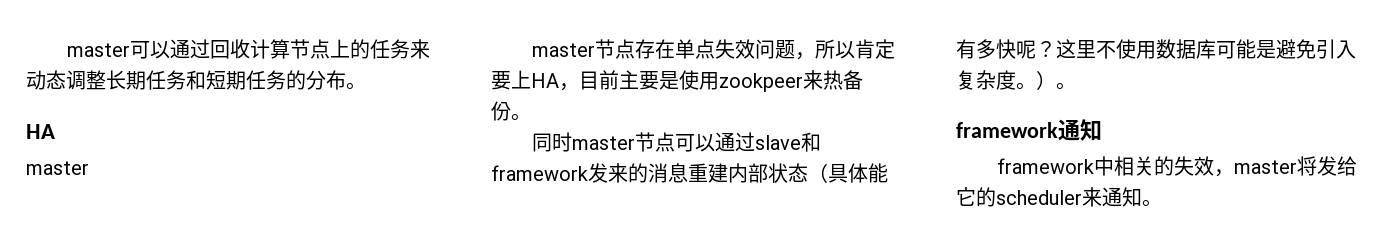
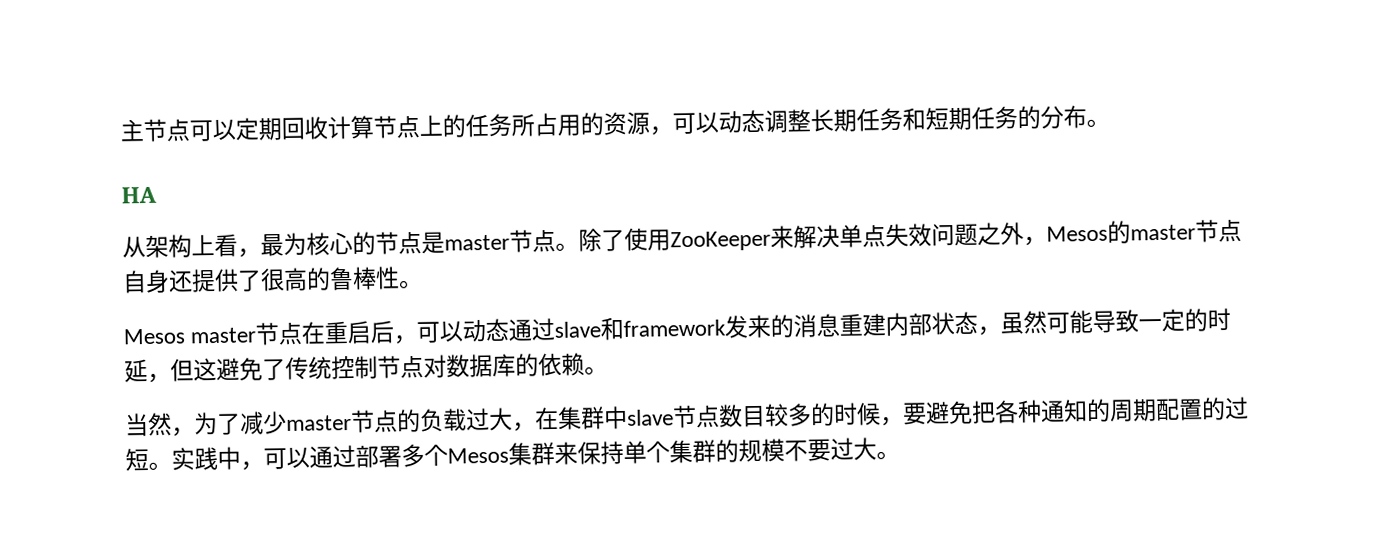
[66,39,210,59] master可以通过 -> [120,117,282,143] 主节点可以定期
[409,39,430,59] 来 -> [511,111,719,137] 所占用的资源，可以
[26,161,89,175] [531,39,895,60] [491,70,863,92] [491,101,531,121] [531,132,715,152] master // master节点存在单点失效问题，所以肯定要上HA，目前主要是使用zookpeer来热备份。 // 同时master节点可以 -> [122,218,1242,259] [122,266,423,294] [123,318,510,346] 从架构上看，最为核心的节点是master节点。除了使用ZooKeeper来解决单点失效问题之外，Mesos的master节点自身还提供了很高的鲁棒性。 // Mesos master节点在重启后，可以动态
[808,163,888,183] [956,39,1356,59] [956,70,1076,90] [956,119,1102,141] [996,156,1357,177] [956,187,1142,207] （具体能有多快呢？这里不使用数据库可能是避免引入复杂度。）。 // framework通知 // framework中相关的失效，master将发给它的scheduler来通知 -> [977,307,1232,336] [124,352,608,384] [124,396,1249,437] [125,437,877,472] ，虽然可能导致一定的时延，但这避免了传统控制节点对数据库的依赖。 // 当然，为了减少master节点的负载过大，在集群中slave节点数目较多的时候，要避免把各种通知的周期配置的过短。实践中，可以通过部署多个Mesos集群来保持单个集群的规模不要过大

